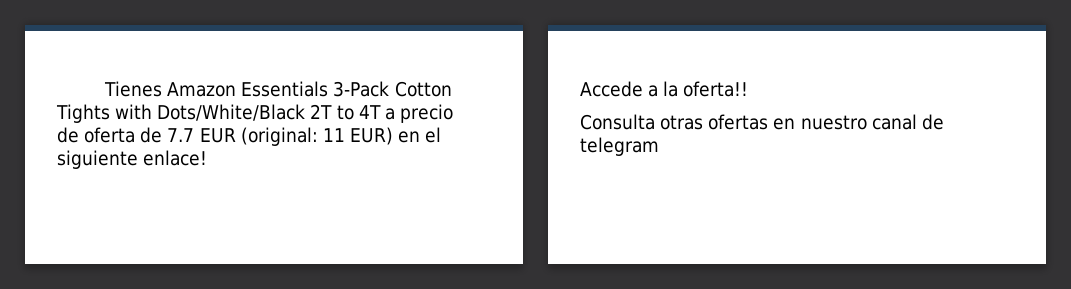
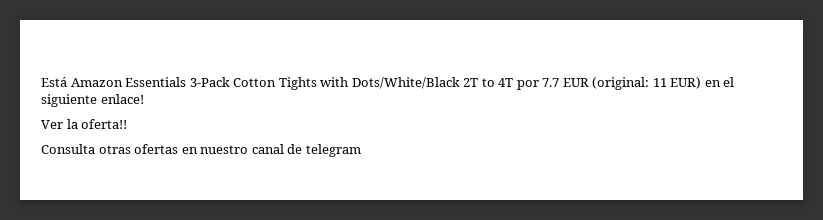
[104,81,163,97] Tienes -> [41,77,67,87] Está
[384,104,453,123] [57,127,163,143] a precio de oferta de -> [516,80,539,90] por
[580,81,659,97] Accede a -> [41,120,63,129] Ver

